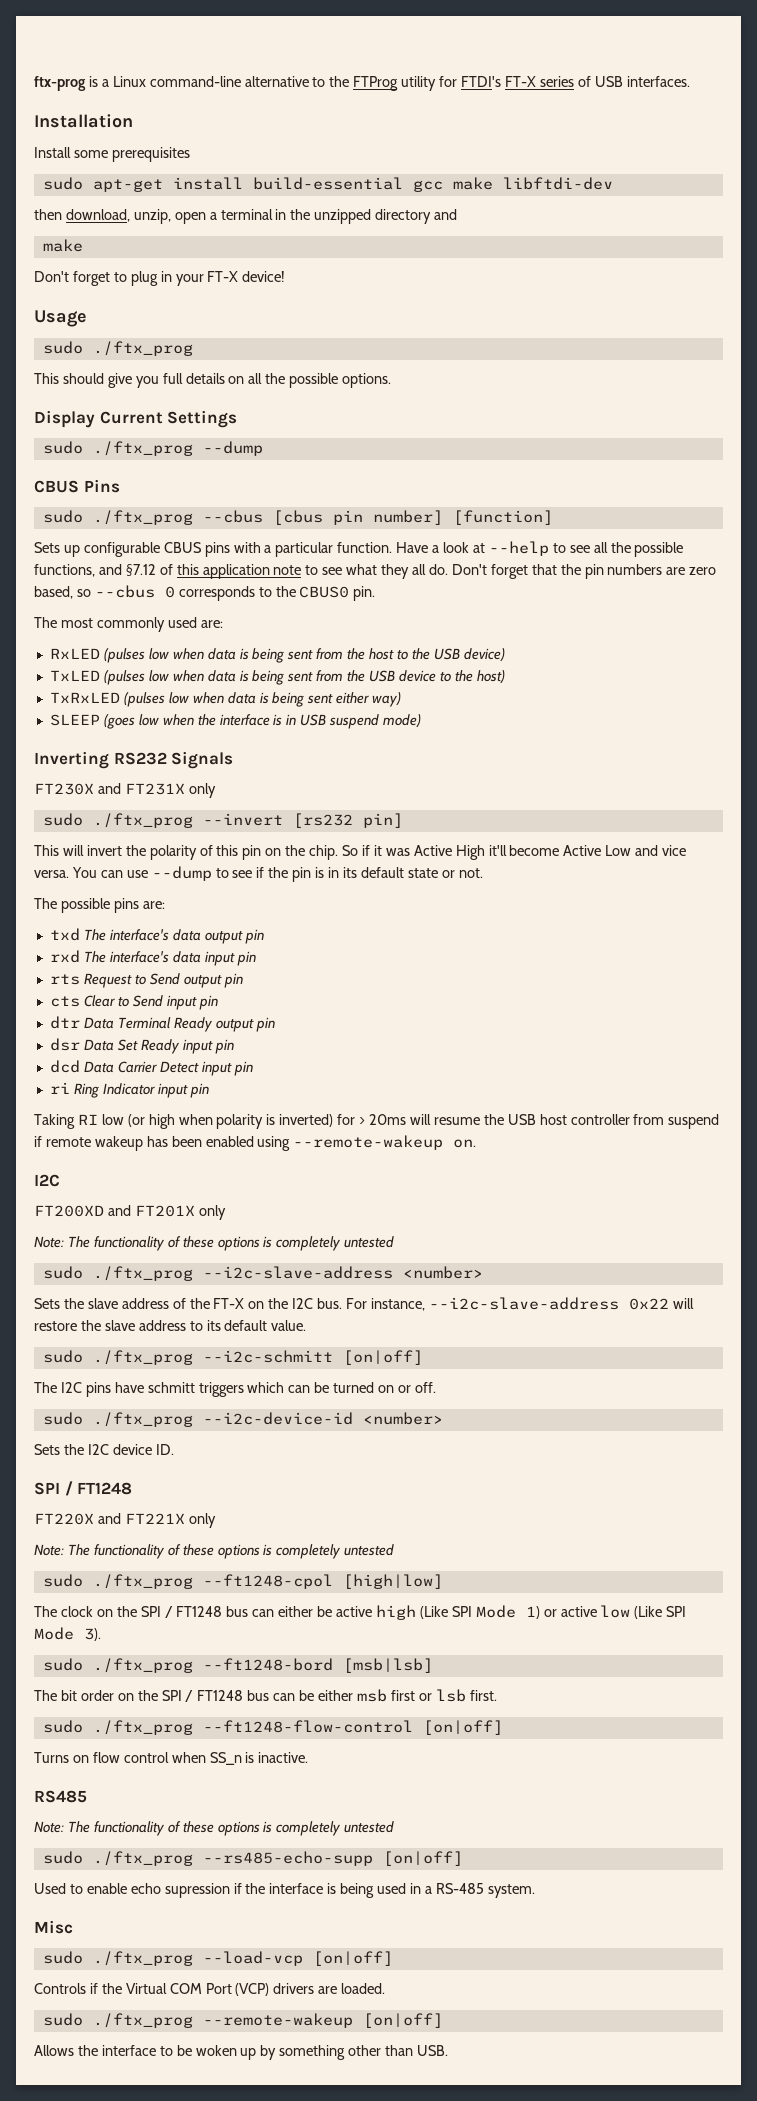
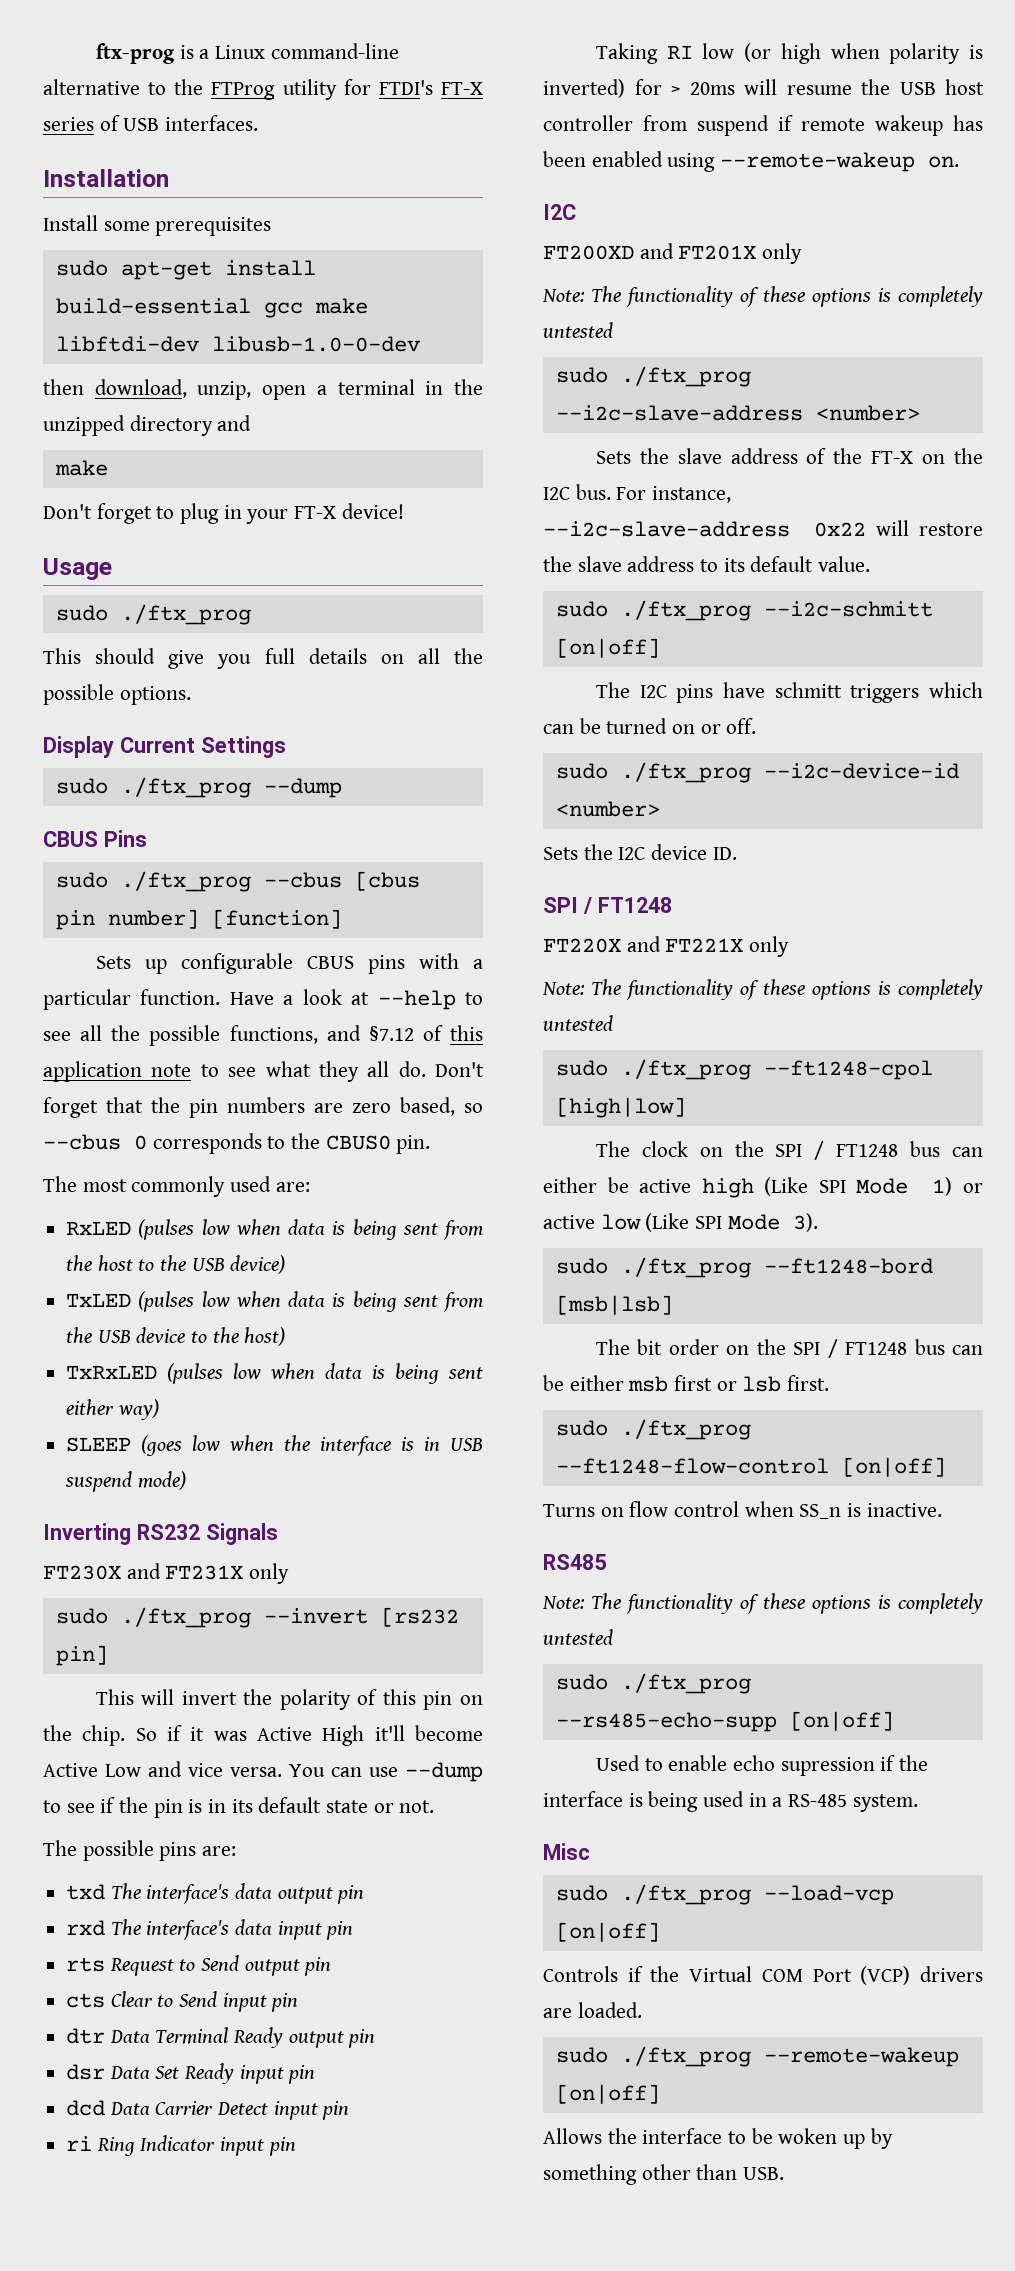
(613, 183) none -> [211,336,420,352] libusb-1.0-0-dev

